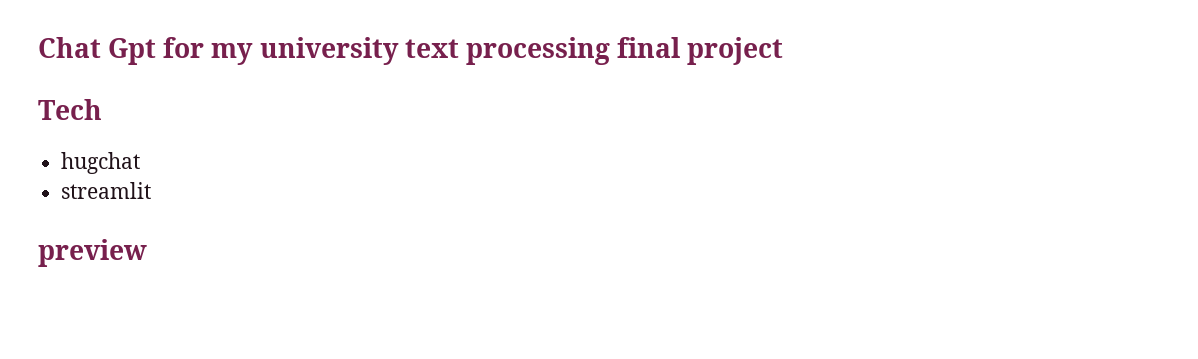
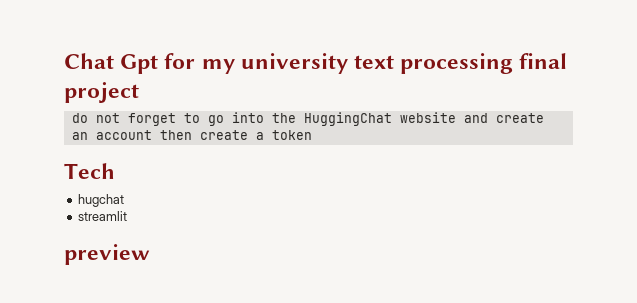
(784, 51) none -> [71,112,544,126] [71,130,312,140] // do not forget to go into the HuggingChat website and create an account then create a token

